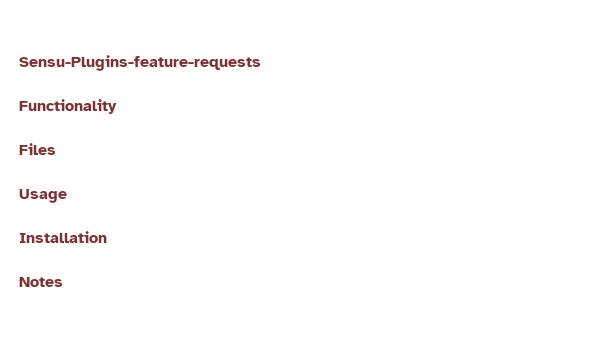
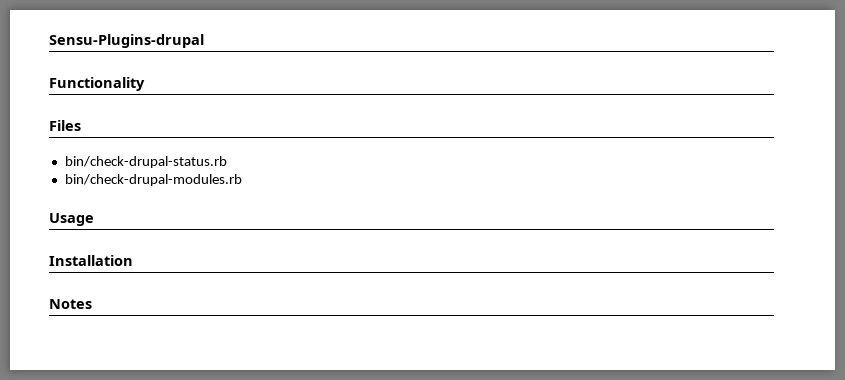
[19,55,261,71] Sensu-Plugins-feature-requests -> [49,34,204,48] Sensu-Plugins-drupal
(56, 149) none -> [64,156,227,168] [64,174,242,186] // bin/check-drupal-status.rb // bin/check-drupal-modules.rb

